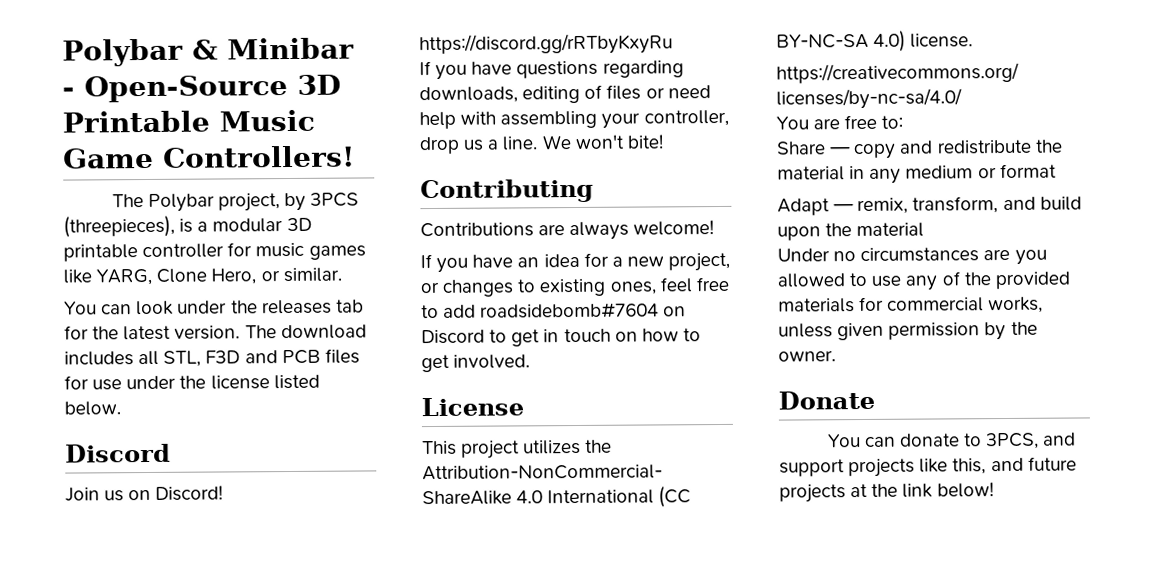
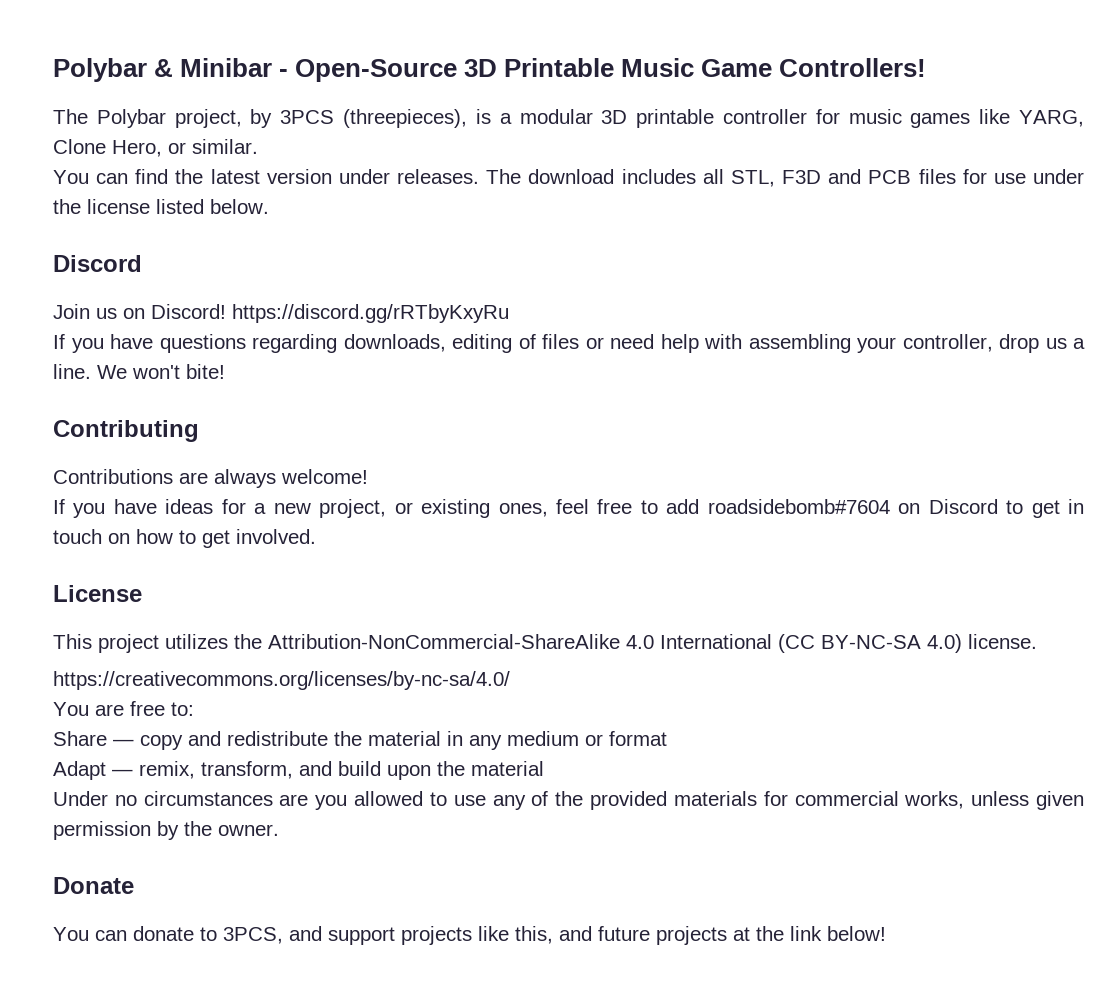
[136,299,364,316] [64,325,241,341] look under the releases tab for the latest version. -> [135,169,480,184] find the latest version under releases.
[517,253,580,268] an idea -> [165,499,214,514] ideas
[442,279,537,297] changes to -> (413, 508) none

